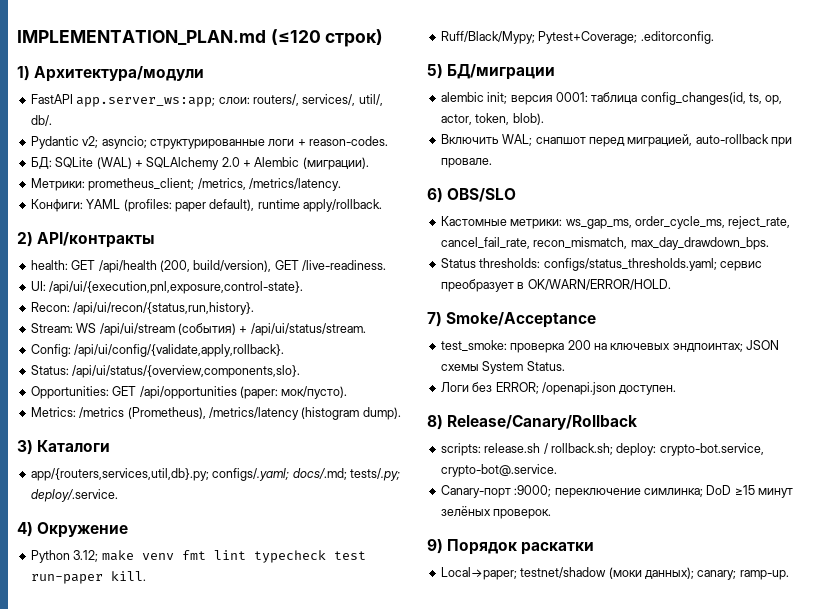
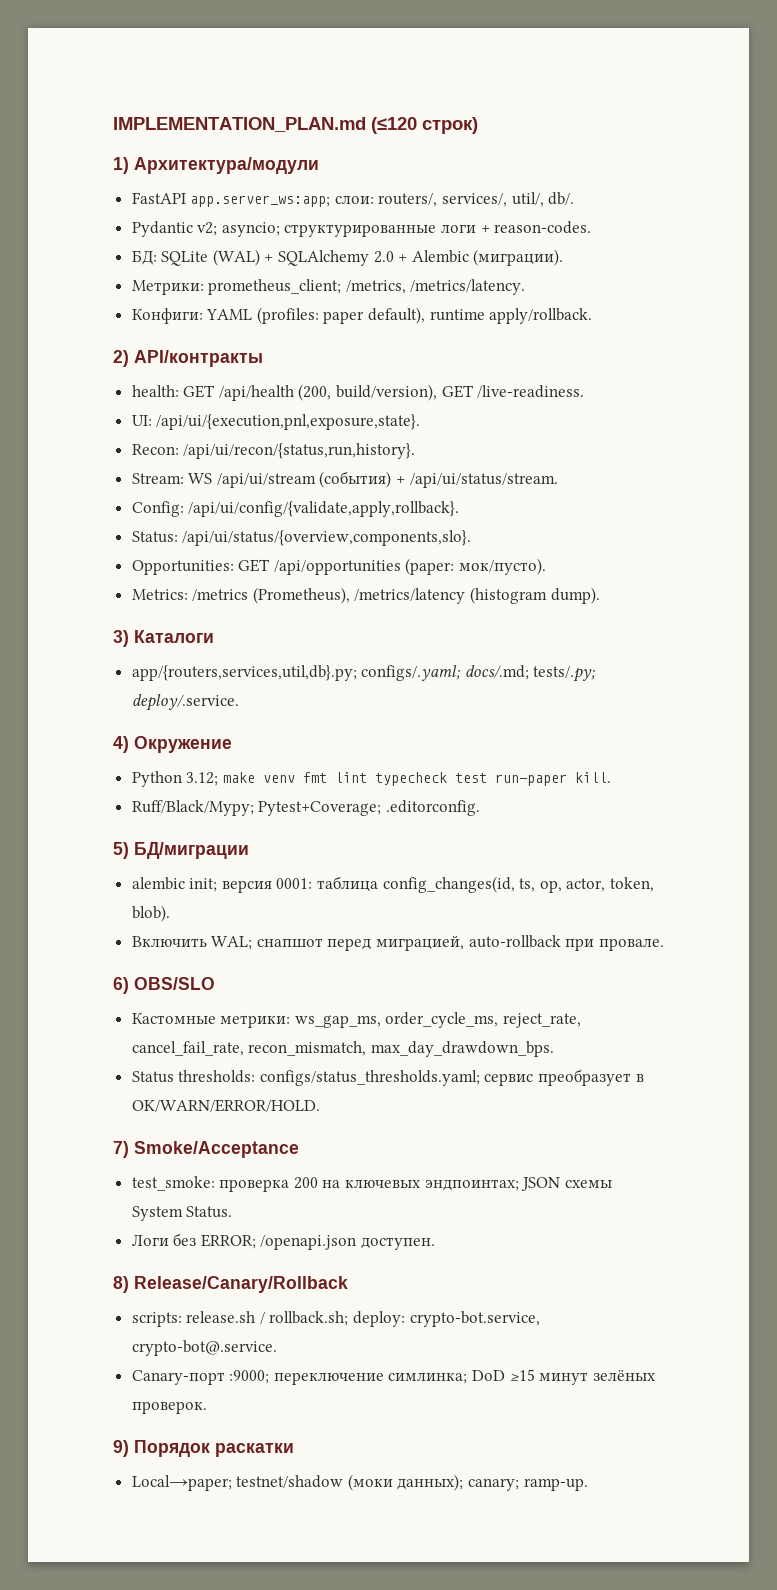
[49,281,304,294] /api/ui/{execution,pnl,exposure,control-state}. -> [156,414,421,430] /api/ui/{execution,pnl,exposure,state}.

